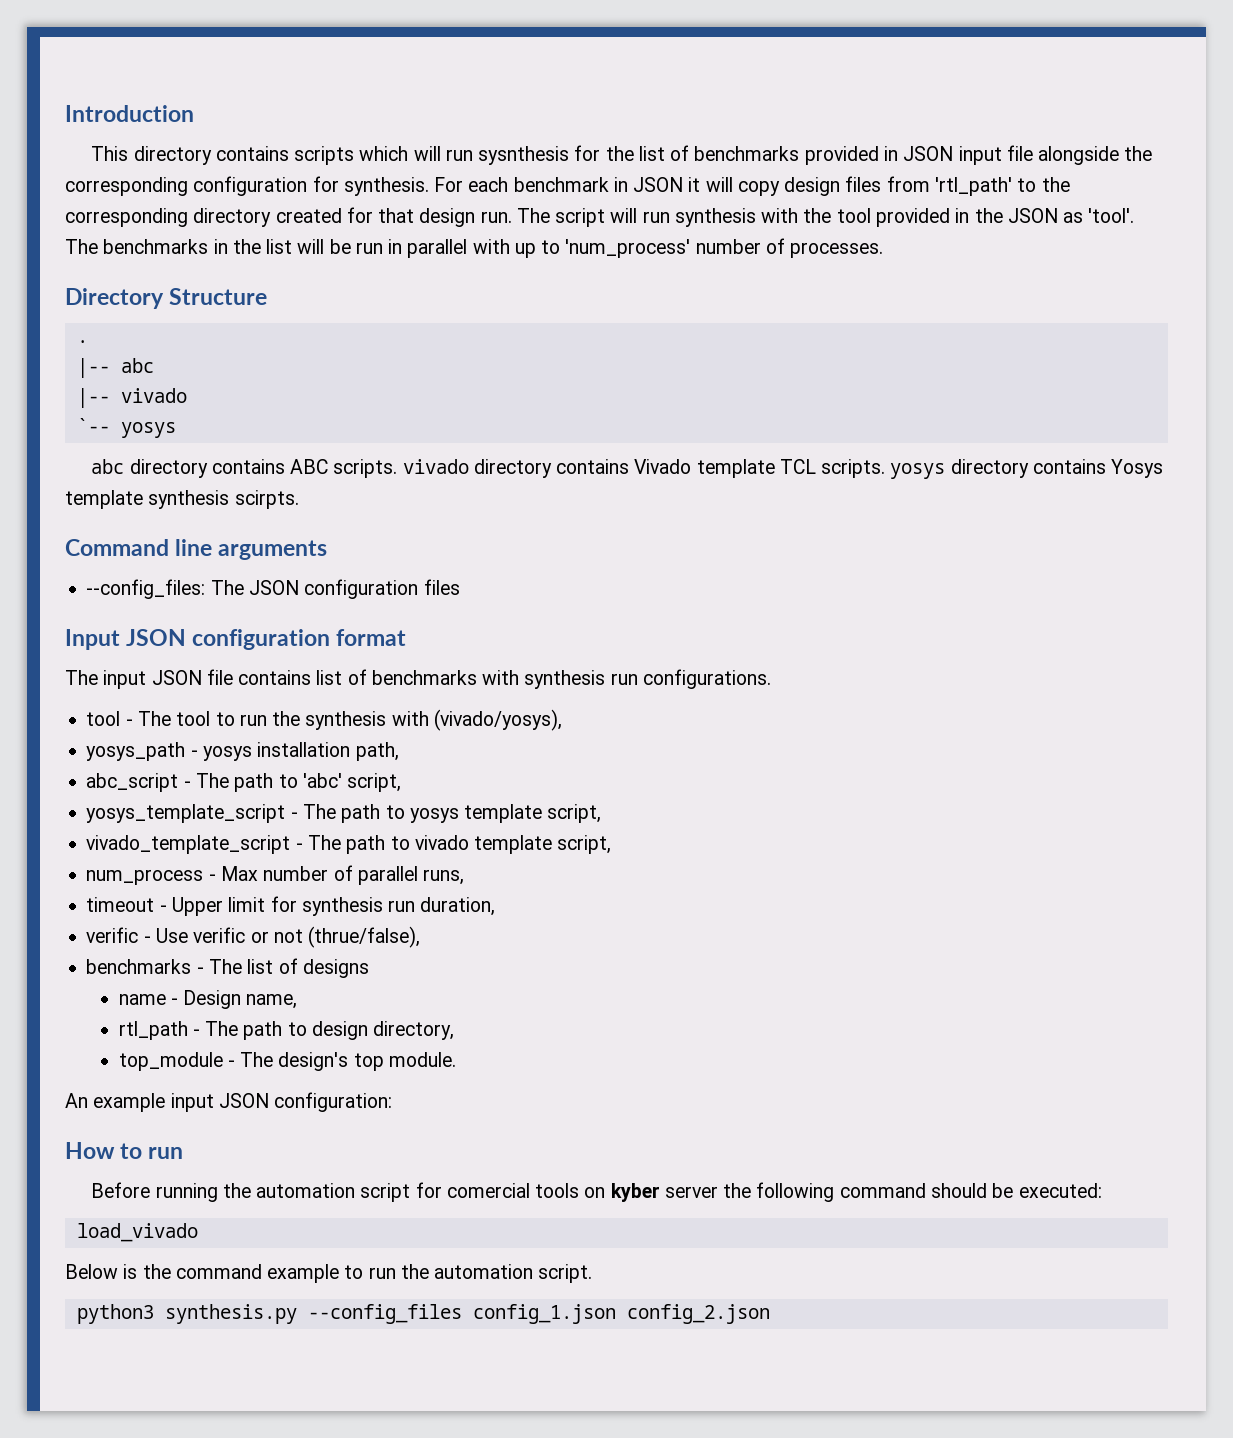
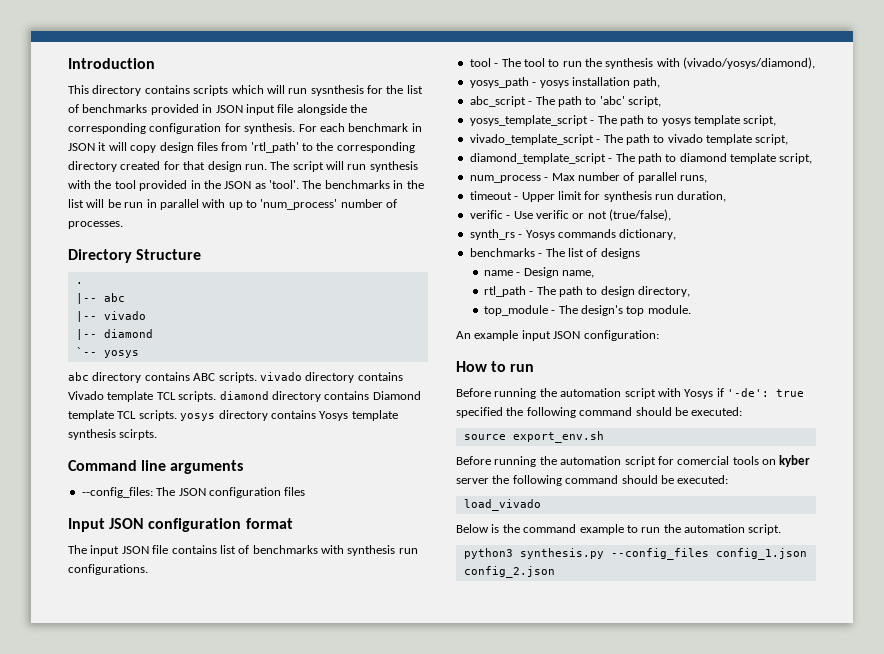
(187, 395) none -> [75,329,153,340] // |-- diamond
(886, 468) none -> [219,391,421,402] [68,410,177,421] diamond directory contains Diamond template TCL scripts.
[433,709,562,731] (vivado/yosys), -> [683,57,816,69] (vivado/yosys/diamond),
(612, 844) none -> [469,153,813,164] // diamond_template_script - The path to diamond template script,
[308,926,421,948] (thrue/false), -> [609,209,671,221] [469,229,677,240] (true/false), // synth_rs - Yosys commands dictionary,
(184, 1153) none -> [456,388,804,399] [456,407,743,418] [463,431,604,443] // Before running the automation script with Yosys if '-de': true specified the following command should be executed: // source export_env.sh

